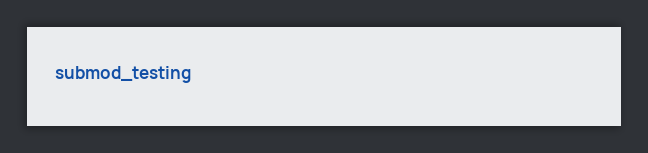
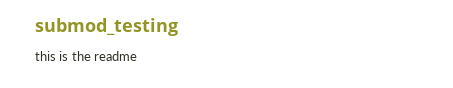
(191, 74) none -> [35,51,138,61] // this is the readme

